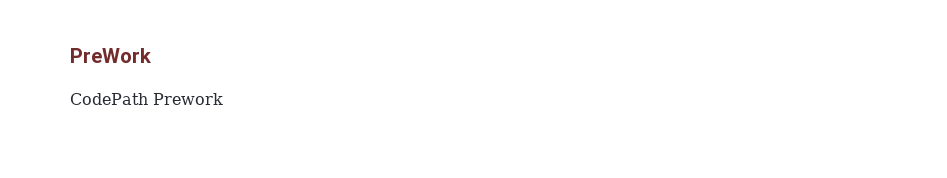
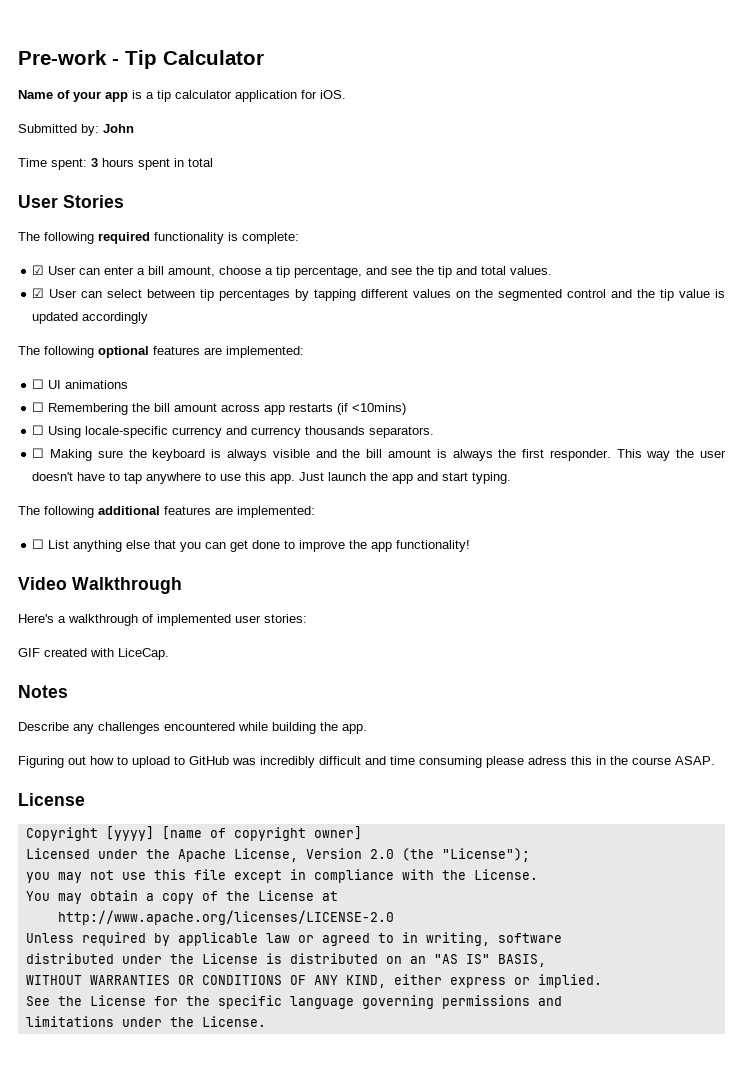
[70,48,152,63] [70,93,223,105] PreWork // CodePath Prework -> [18,50,264,69] [18,90,346,102] [18,124,134,136] [18,158,213,170] [18,195,124,208] [18,232,299,244] [32,265,553,278] [32,288,725,301] [32,312,149,324] [18,346,304,358] [32,379,129,389] [32,402,407,415] [32,425,435,438] [32,448,726,461] [32,472,512,484] [18,506,315,518] [32,539,471,552] [18,577,182,594] [18,614,307,626] [18,648,169,660] [18,685,68,698] [18,722,367,734] [18,756,715,768] [18,793,85,806] [25,826,362,841] [25,848,530,862] [25,869,538,883] [25,890,338,904] [57,910,394,925] [25,932,562,946] [25,953,546,967] [25,974,602,988] [25,995,562,1009] [25,1016,266,1027] Pre-work - Tip Calculator // Name of your app is a tip calculator application for iOS. // Submitted by: John // Time spent: 3 hours spent in total // User Stories // The following required functionality is complete: // ☑ User can enter a bill amount, choose a tip percentage, and see the tip and total values. // ☑ User can select between tip percentages by tapping different values on the segmented control and the tip value is updated accordingly // The following optional features are implemented: // ☐ UI animations // ☐ Remembering the bill amount across app restarts (if <10mins) // ☐ Using locale-specific currency and currency thousands separators. // ☐ Making sure the keyboard is always visible and the bill amount is always the first responder. This way the user doesn't have to tap anywhere to use this app. Just launch the app and start typing. // The following additional features are implemented: // ☐ List anything else that you can get done to improve the app functionality! // Video Walkthrough // Here's a walkthrough of implemented user stories: // GIF created with LiceCap. // Notes // Describe any challenges encountered while building the app. // Figuring out how to upload to GitHub was incredibly difficult and time consuming please adress this in the course ASAP. // License // Copyright [yyyy] [name of copyright owner] // Licensed under the Apache License, Version 2.0 (the "License"); // you may not use this file except in compliance with the License. // You may obtain a copy of the License at // http://www.apache.org/licenses/LICENSE-2.0 // Unless required by applicable law or agreed to in writing, software // distributed under the License is distributed on an "AS IS" BASIS, // WITHOUT WARRANTIES OR CONDITIONS OF ANY KIND, either express or implied. // See the License for the specific language governing permissions and // limitations under the License.

